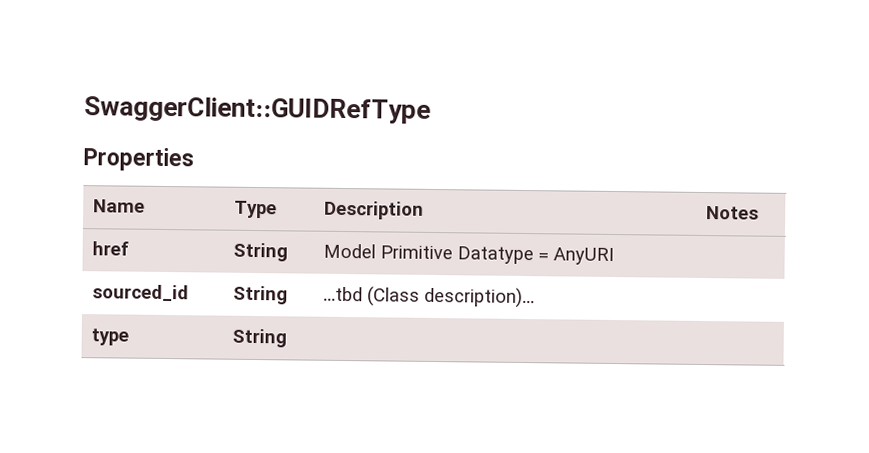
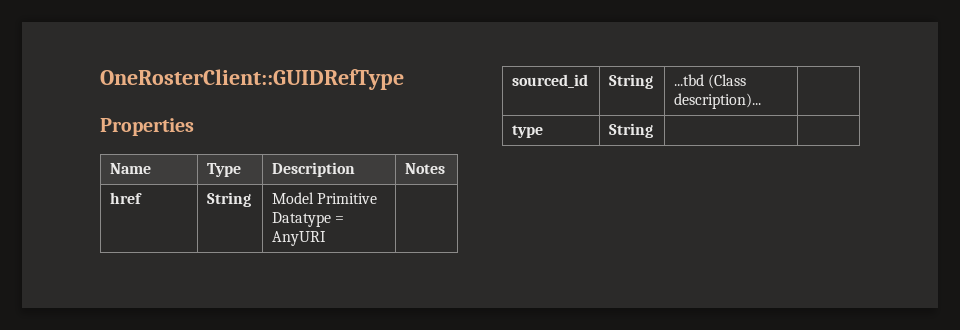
[84,96,431,124] SwaggerClient::GUIDRefType -> [100,69,404,90] OneRosterClient::GUIDRefType

